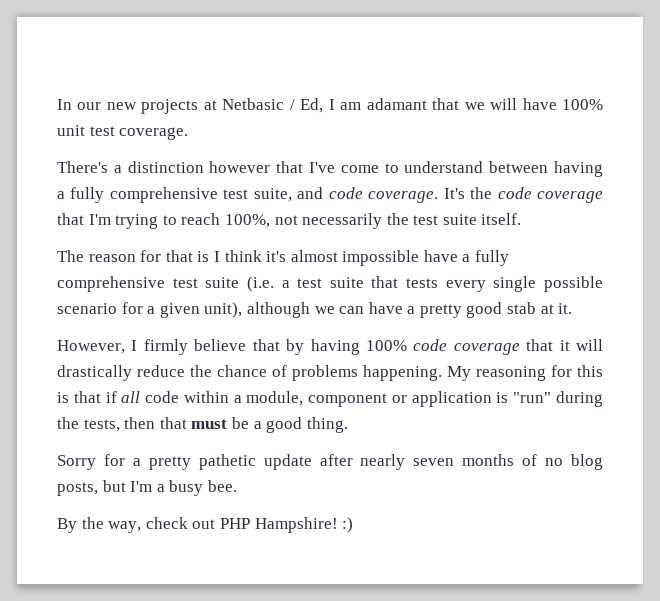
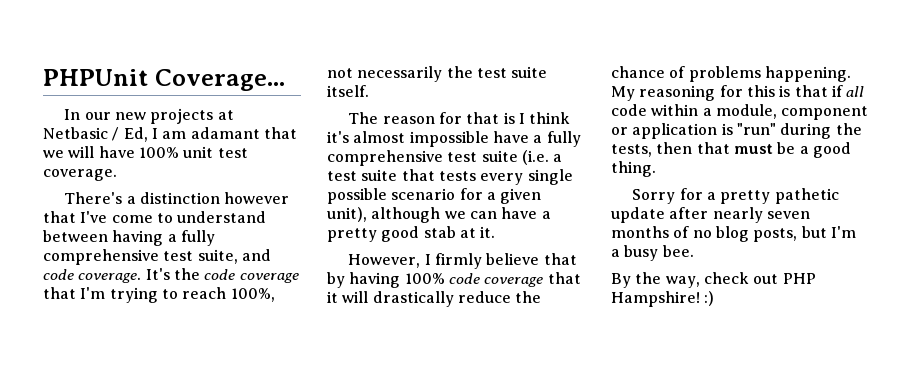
(57, 104) none -> [43,69,285,91] PHPUnit Coverage... //

